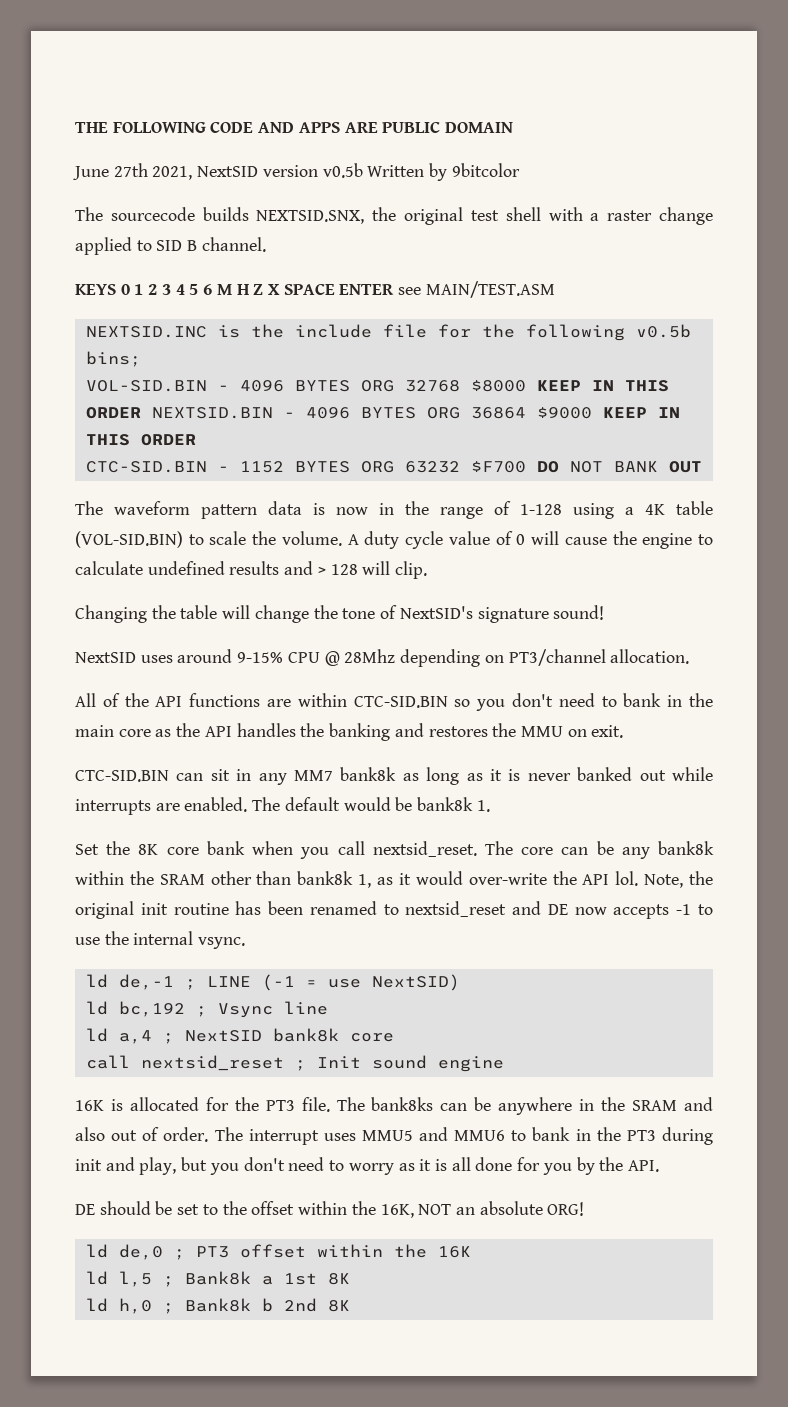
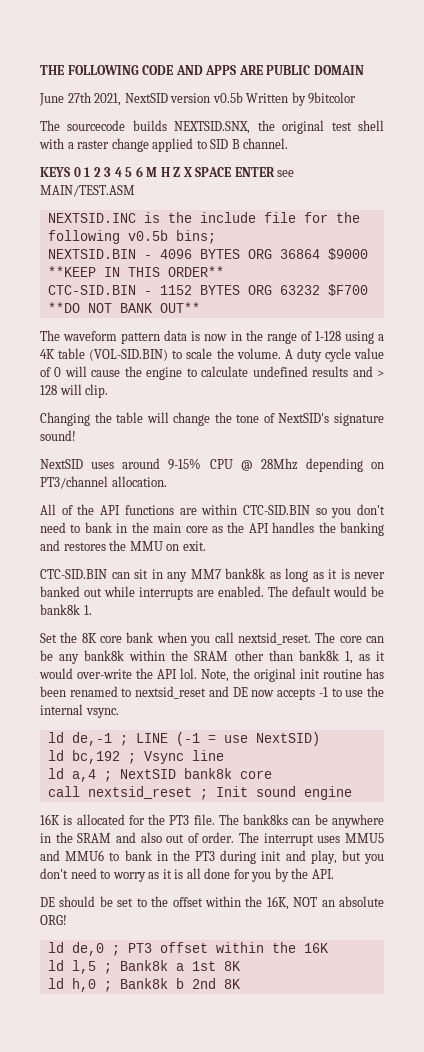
[85,380,669,392] [85,407,141,419] VOL-SID.BIN - 4096 BYTES ORG 32768 $8000 KEEP IN THIS ORDER -> (216, 237) none
[602,407,680,418] [85,434,196,446] KEEP IN THIS ORDER -> [47,266,224,277] **KEEP IN THIS ORDER**
[536,461,559,473] DO -> [47,302,80,313] **DO
[668,461,702,473] OUT -> [159,302,200,313] OUT**

